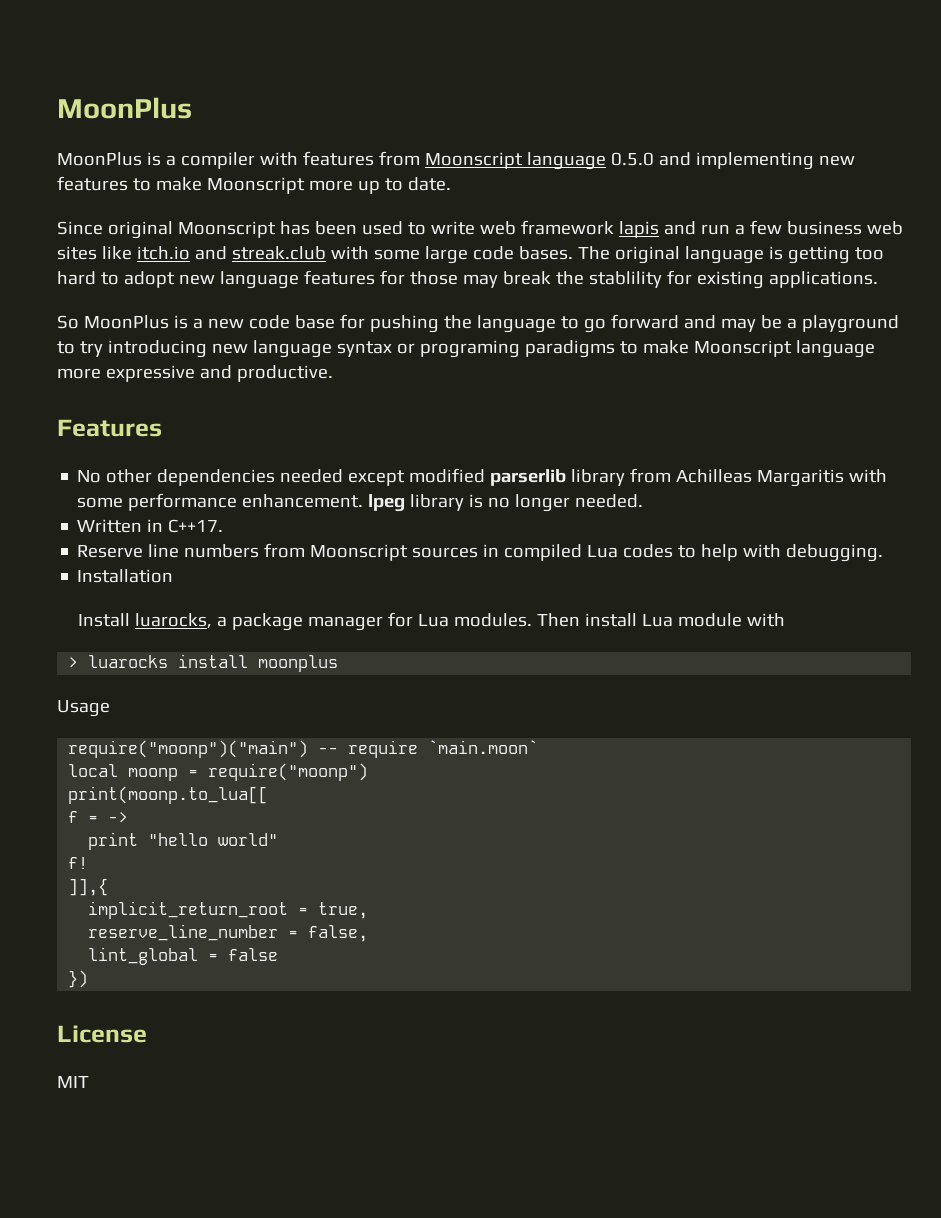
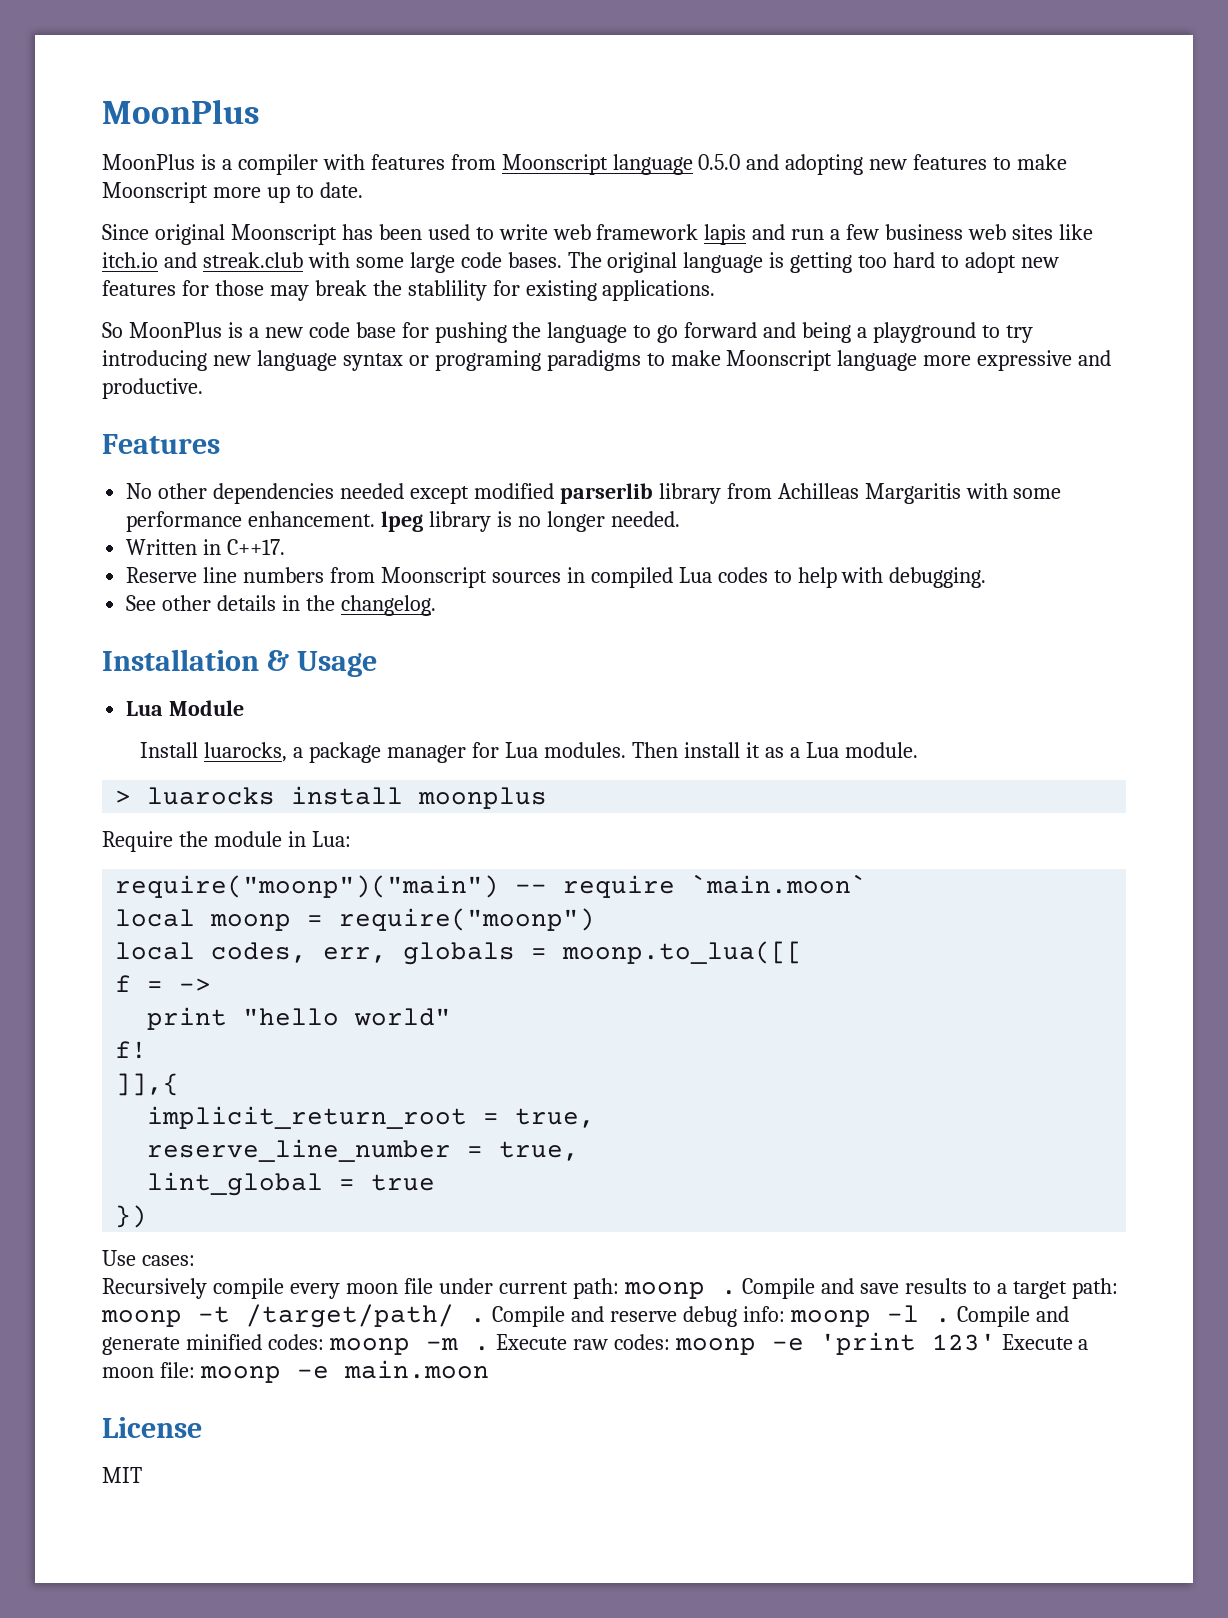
[695,152,814,170] implementing -> [785,154,864,175] adopting
[219,271,299,289] language -> (1059, 262) none
[720,315,782,332] may be -> [802,322,852,343] being
[77,569,174,583] Installation -> [126,595,436,616] [102,649,377,677] [126,700,245,716] See other details in the changelog. // Installation & Usage // Lua Module
[642,613,786,627] Lua module with -> [745,742,918,758] it as a Lua module.
[57,700,110,717] Usage -> [102,831,351,852] Require the module in Lua:
[68,786,269,804] print(moonp.to_lua[[ -> [115,941,804,965] local codes, err, globals = moonp.to_lua([[
[308,925,369,942] false, -> [499,1141,580,1161] true,
[228,948,279,961] false -> [371,1174,436,1191] true
(89, 979) none -> [102,1250,195,1266] [102,1278,1119,1299] [101,1304,1069,1328] [102,1332,1089,1355] [102,1360,489,1383] // Use cases: // Recursively compile every moon file under current path: moonp . Compile and save results to a target path: moonp -t /target/path/ . Compile and reserve debug info: moonp -l . Compile and generate minified codes: moonp -m . Execute raw codes: moonp -e 'print 123' Execute a moon file: moonp -e main.moon

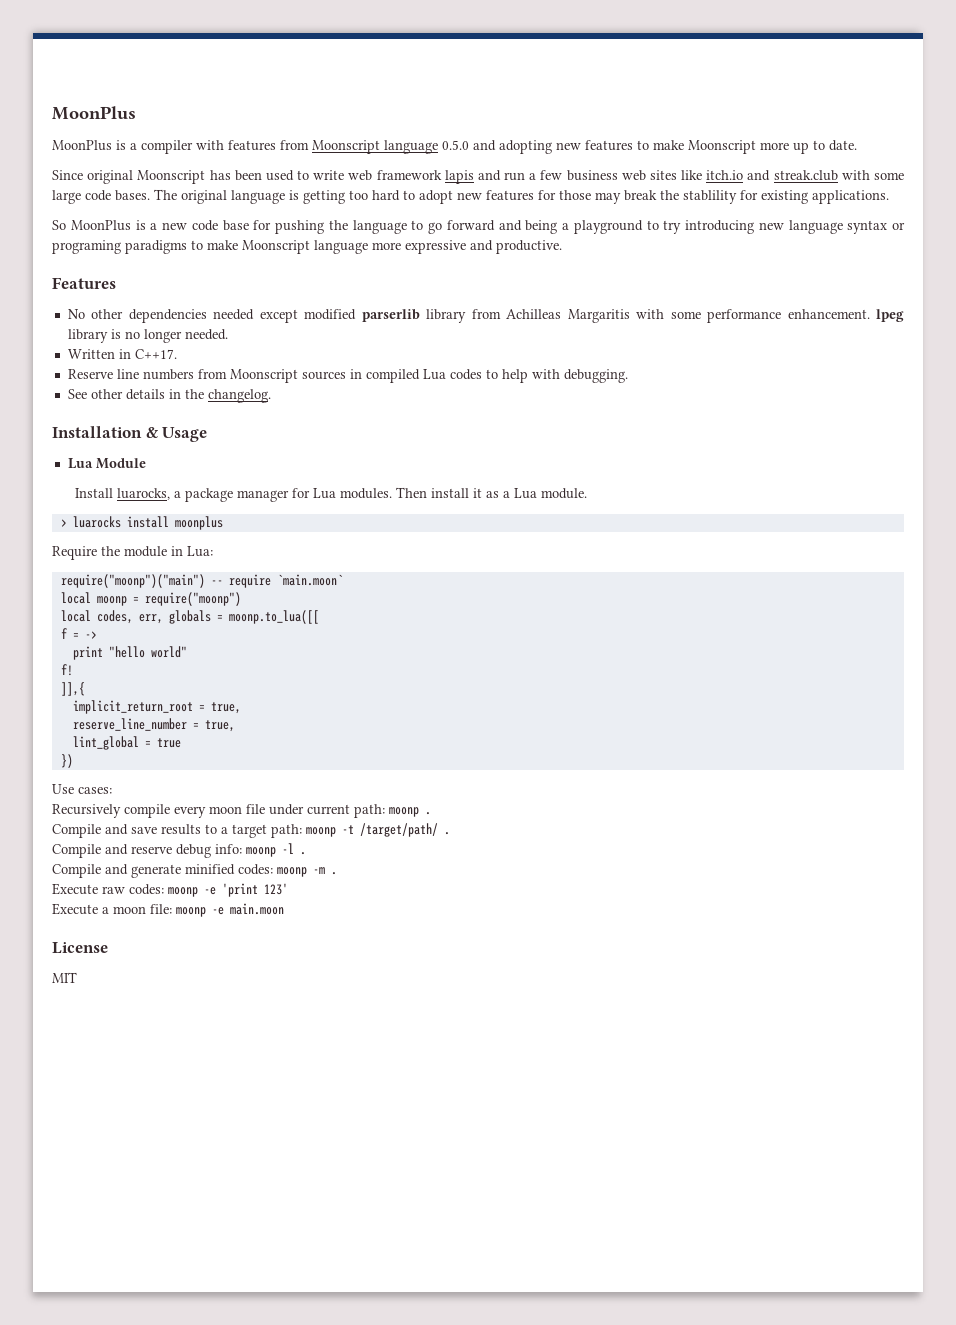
(737, 1292) none -> (431, 813) //
(486, 1320) none -> (450, 833) //
(951, 1320) none -> (306, 853) //
(490, 1348) none -> (337, 873) //
(996, 1342) none -> (288, 889) //

